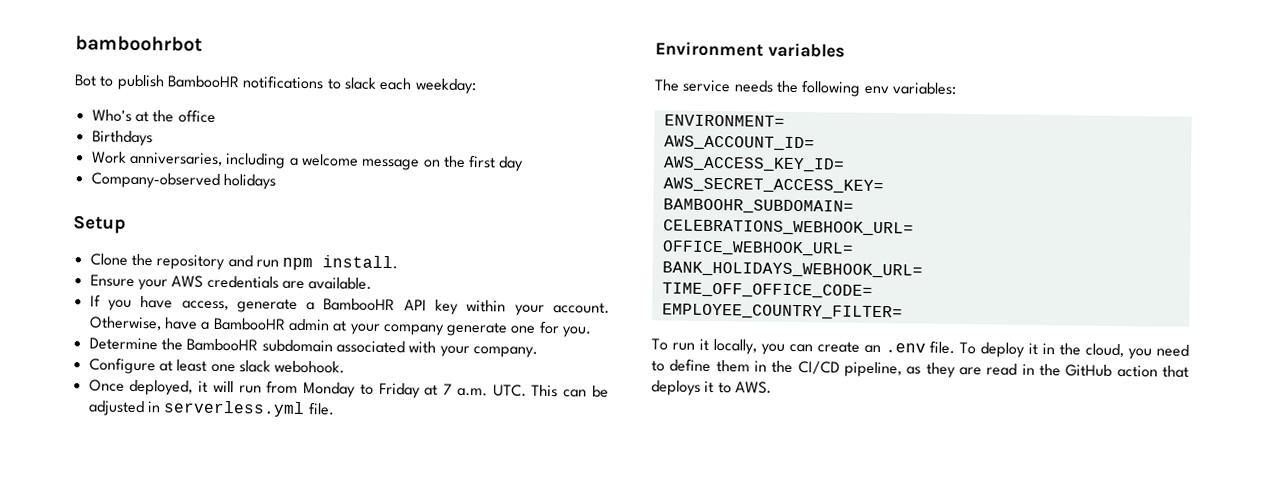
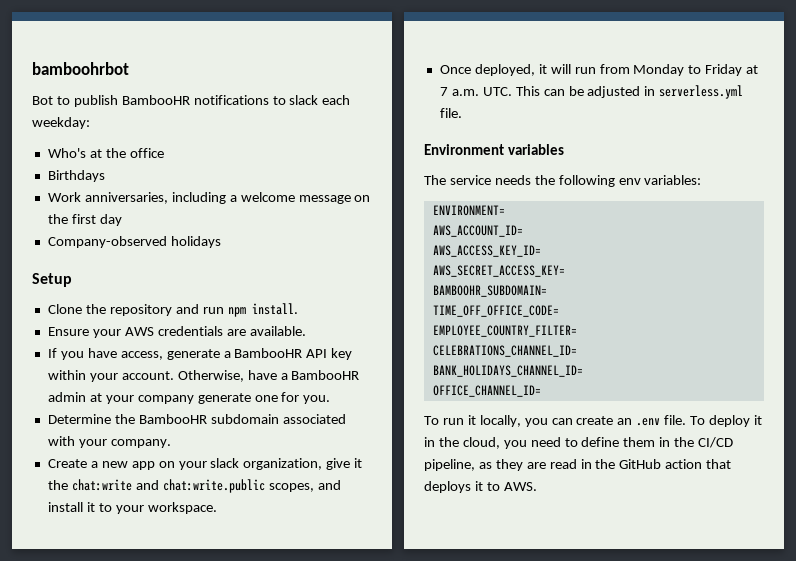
[88,357,346,375] Configure at least one slack webohook. -> [47,458,363,470] [47,479,341,493] [47,502,217,514] Create a new app on your slack organization, give it the chat:write and chat:write.public scopes, and install it to your workspace.
[662,219,914,237] [661,240,854,257] [661,261,923,279] // CELEBRATIONS_WEBHOOK_URL= // OFFICE_WEBHOOK_URL= // BANK_HOLIDAYS_WEBHOOK_URL= -> (547, 291) none
(903, 312) none -> [432,345,577,357] [432,365,583,377] [432,385,541,397] // CELEBRATIONS_CHANNEL_ID= // BANK_HOLIDAYS_CHANNEL_ID= // OFFICE_CHANNEL_ID=

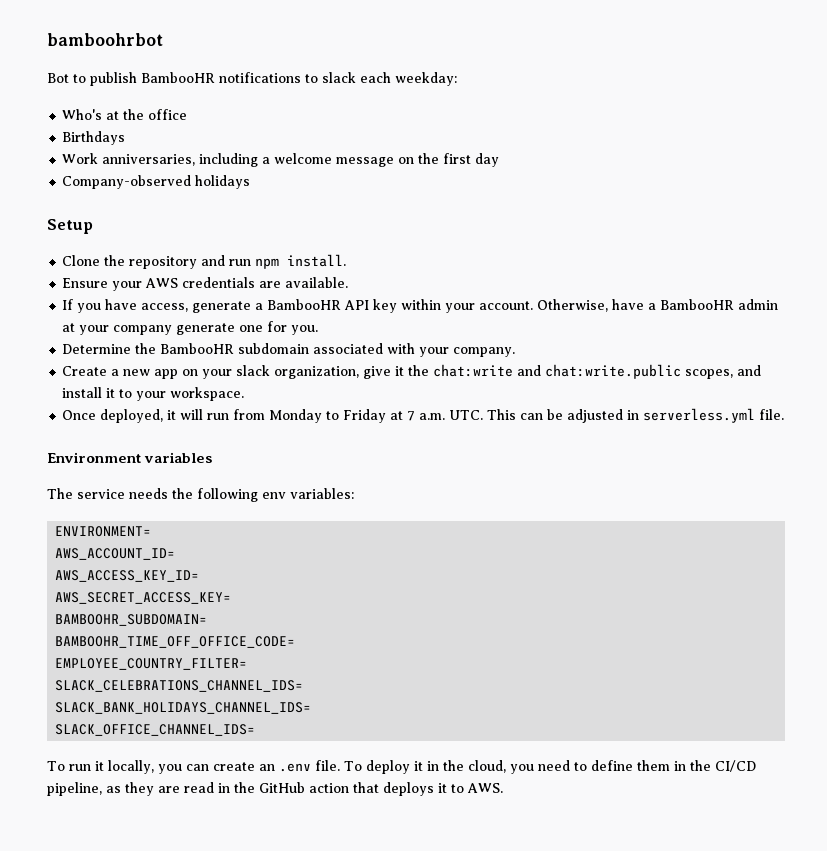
[432,305,559,317] TIME_OFF_OFFICE_CODE= -> [55,636,296,648] BAMBOOHR_TIME_OFF_OFFICE_CODE=
[432,345,577,357] [432,365,583,377] [432,385,541,397] CELEBRATIONS_CHANNEL_ID= // BANK_HOLIDAYS_CHANNEL_ID= // OFFICE_CHANNEL_ID= -> [55,680,304,692] [55,702,312,714] [55,724,256,736] SLACK_CELEBRATIONS_CHANNEL_IDS= // SLACK_BANK_HOLIDAYS_CHANNEL_IDS= // SLACK_OFFICE_CHANNEL_IDS=

